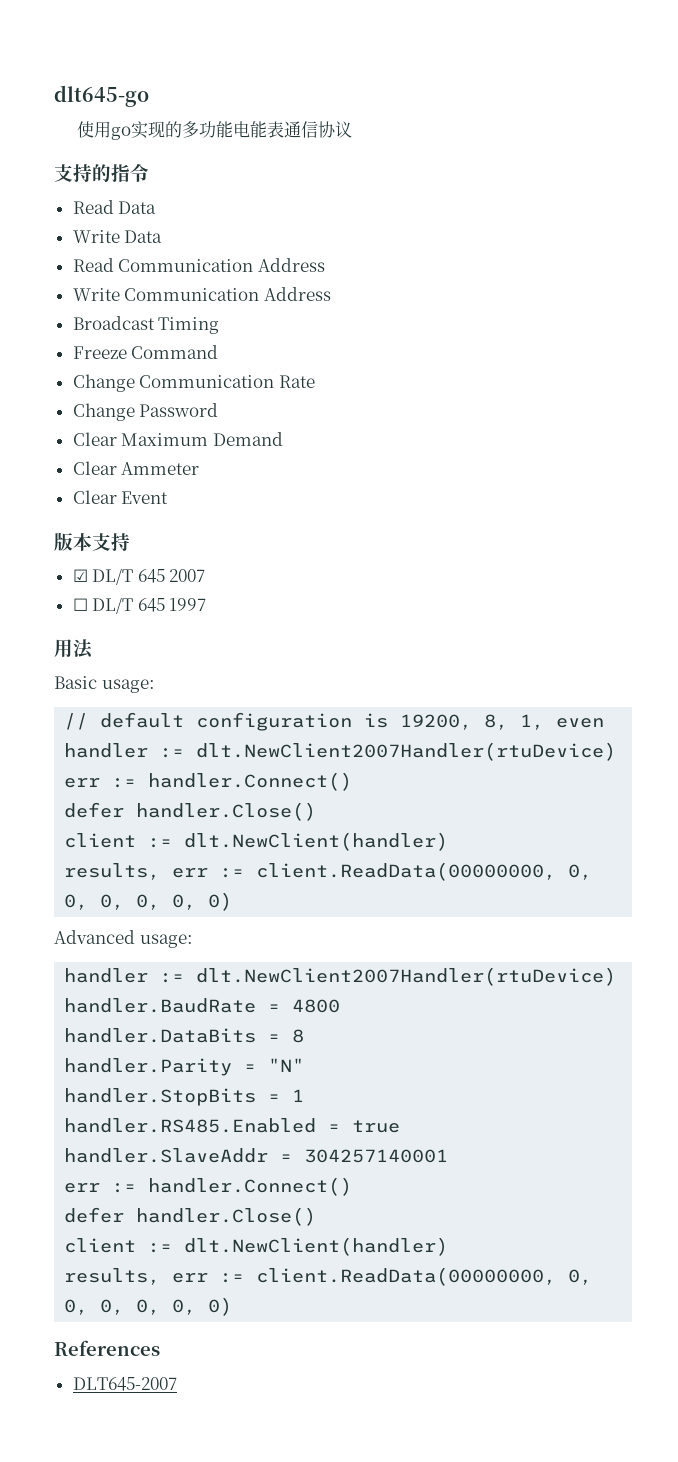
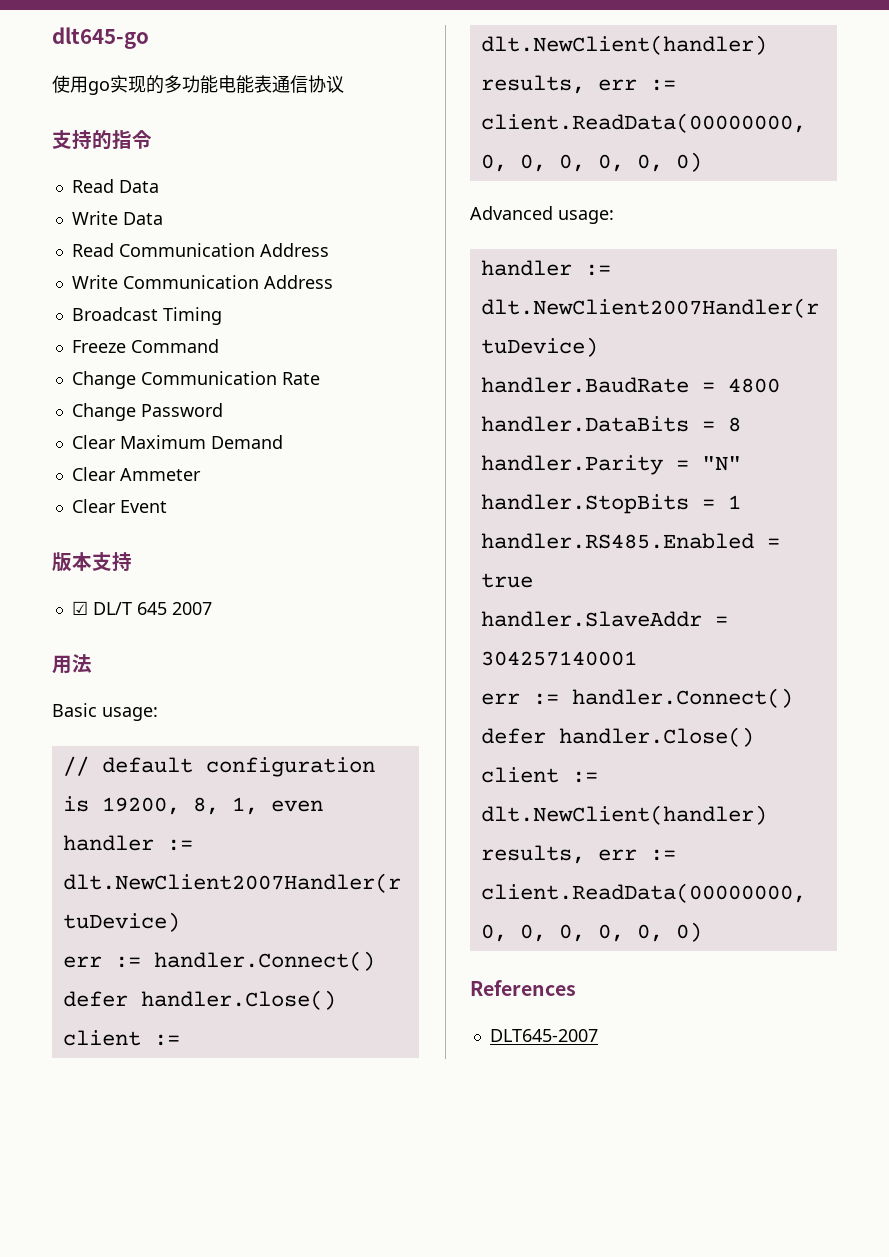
[72,597,207,614] // ☐ DL/T 645 1997 -> (212, 608) none

